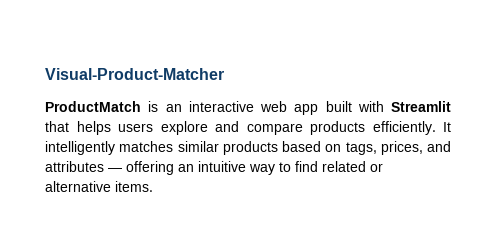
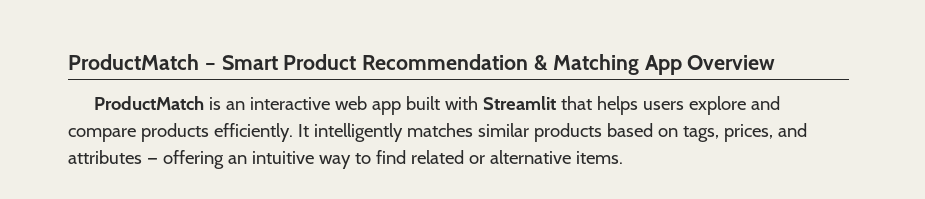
[45,68,224,80] Visual-Product-Matcher -> [68,54,776,75] ProductMatch – Smart Product Recommendation & Matching App Overview

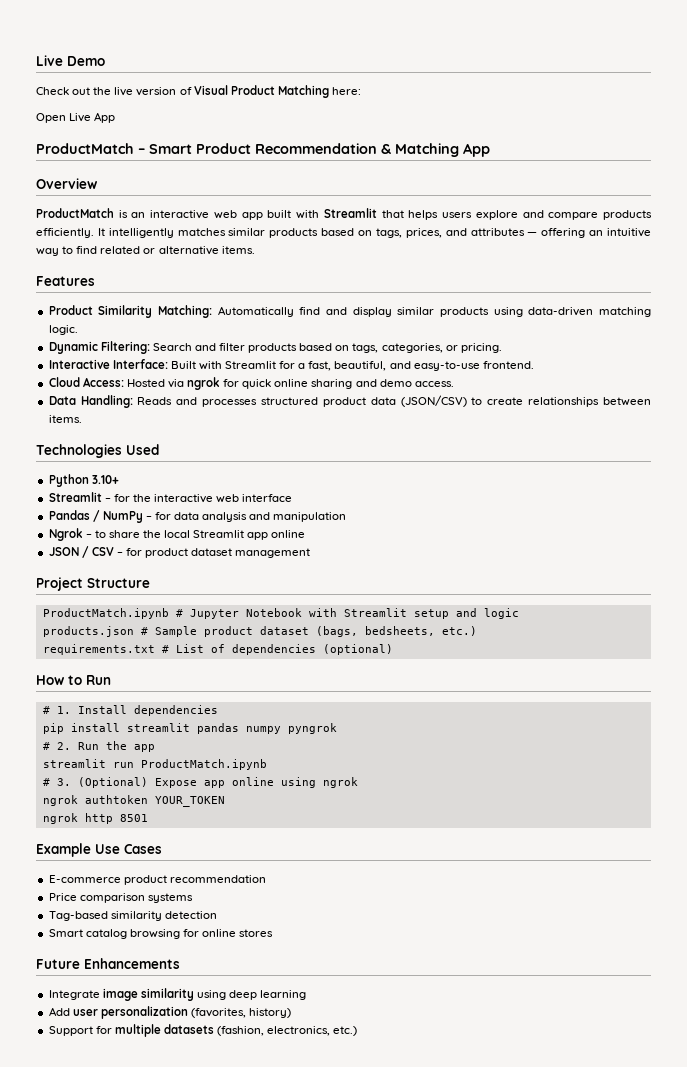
(68, 62) none -> [36,55,105,66] [36,85,361,98] [36,112,116,123] Live Demo // Check out the live version of Visual Product Matching here: // Open Live App //
(682, 65) none -> (490, 150) //
(623, 157) none -> [36,276,95,286] [48,305,652,318] [48,325,78,335] [48,341,502,354] [48,359,534,371] [48,377,454,390] [48,395,651,408] [48,415,82,423] [36,444,159,458] [48,474,119,487] [48,492,293,503] [48,510,347,523] [48,528,306,541] [48,546,311,558] [36,577,150,591] [42,608,519,619] [42,626,477,637] [42,644,393,655] [36,675,111,685] [42,705,218,716] [42,723,337,734] [42,741,155,752] [42,759,267,770] [42,777,358,788] [42,795,225,807] [42,813,148,824] [36,843,162,857] [48,875,266,885] [48,893,193,903] [48,911,217,921] [48,929,274,939] [36,958,180,969] [48,988,307,1001] [48,1006,292,1019] [48,1024,358,1037] // Features // Product Similarity Matching: Automatically find and display similar products using data-driven matching logic. // Dynamic Filtering: Search and filter products based on tags, categories, or pricing. // Interactive Interface: Built with Streamlit for a fast, beautiful, and easy-to-use frontend. // Cloud Access: Hosted via ngrok for quick online sharing and demo access. // Data Handling: Reads and processes structured product data (JSON/CSV) to create relationships between items. // Technologies Used // Python 3.10+ // Streamlit – for the interactive web interface // Pandas / NumPy – for data analysis and manipulation // Ngrok – to share the local Streamlit app online // JSON / CSV – for product dataset management // Project Structure // ProductMatch.ipynb # Jupyter Notebook with Streamlit setup and logic // products.json # Sample product dataset (bags, bedsheets, etc.) // requirements.txt # List of dependencies (optional) // How to Run // # 1. Install dependencies // pip install streamlit pandas numpy pyngrok // # 2. Run the app // streamlit run ProductMatch.ipynb // # 3. (Optional) Expose app online using ngrok // ngrok authtoken YOUR_TOKEN // ngrok http 8501 // Example Use Cases // E-commerce product recommendation // Price comparison systems // Tag-based similarity detection // Smart catalog browsing for online stores // Future Enhancements // Integrate image similarity using deep learning // Add user personalization (favorites, history) // Support for multiple datasets (fashion, electronics, etc.)

